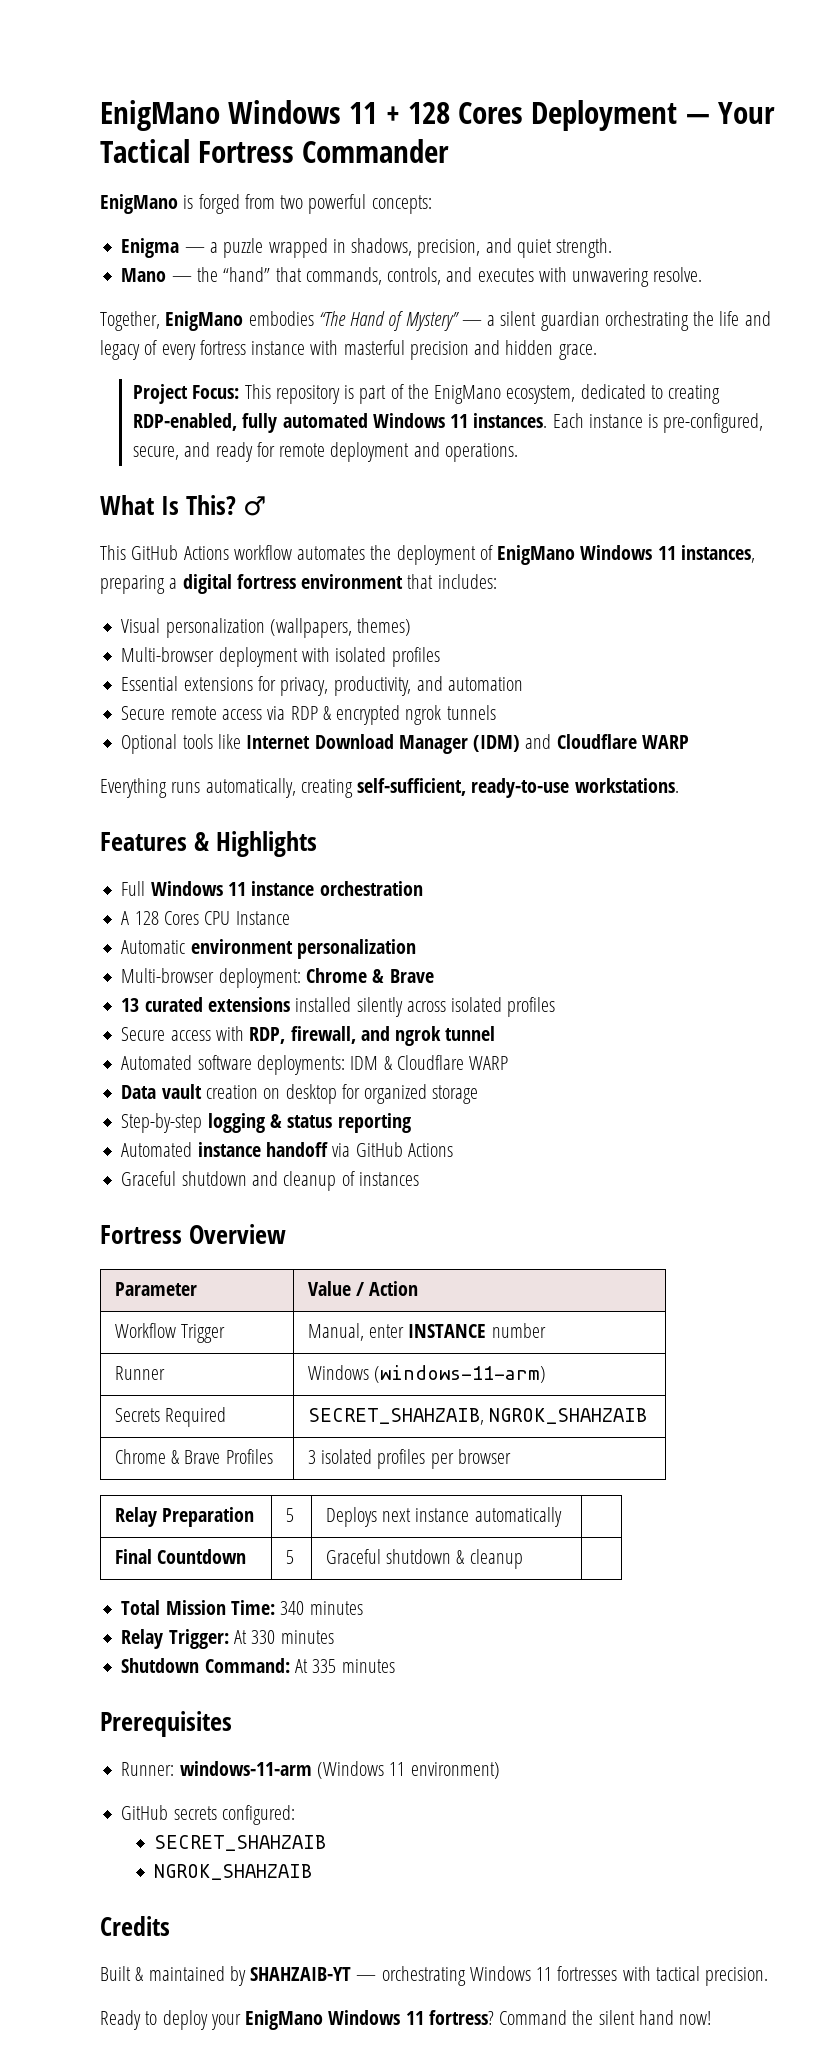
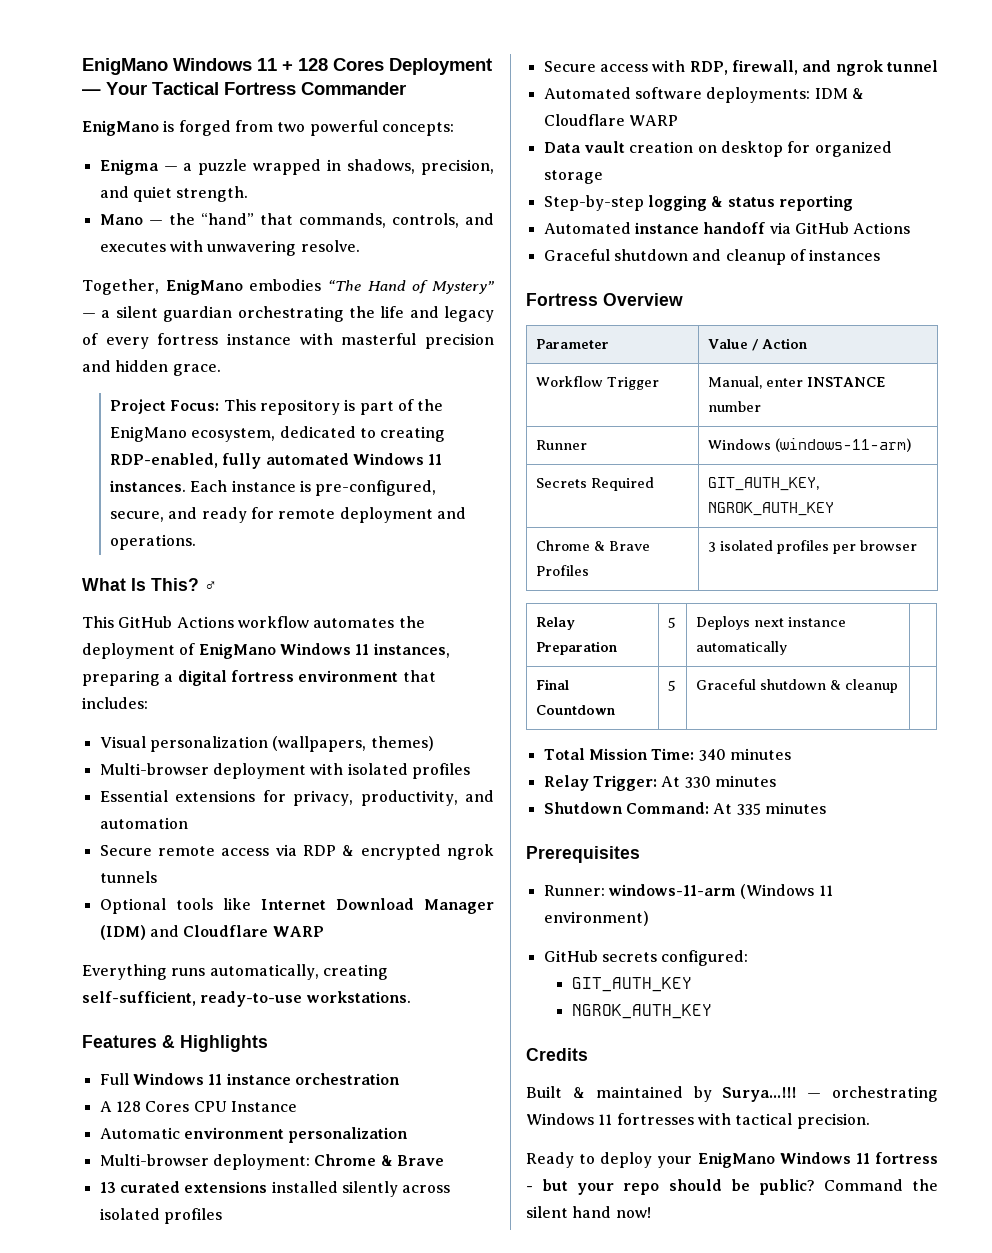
[307,1408,648,1425] SECRET_SHAHZAIB, NGROK_SHAHZAIB -> [707,477,819,491] [707,502,834,516] GIT_AUTH_KEY, NGROK_AUTH_KEY
[154,1835,327,1851] [154,1864,313,1880] SECRET_SHAHZAIB // NGROK_SHAHZAIB -> [571,977,692,992] [571,1004,712,1019] GIT_AUTH_KEY // NGROK_AUTH_KEY
[250,1967,352,1981] SHAHZAIB-YT -> [722,1087,797,1102] Surya...!!!
[428,2010,494,2025] fortress? -> [875,1152,938,1164] [526,1179,815,1195] fortress - but your repo should be public?

